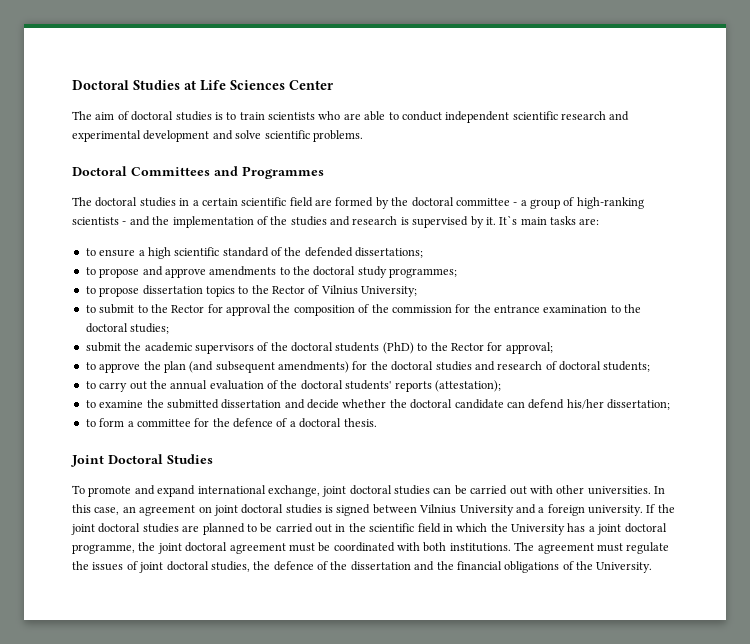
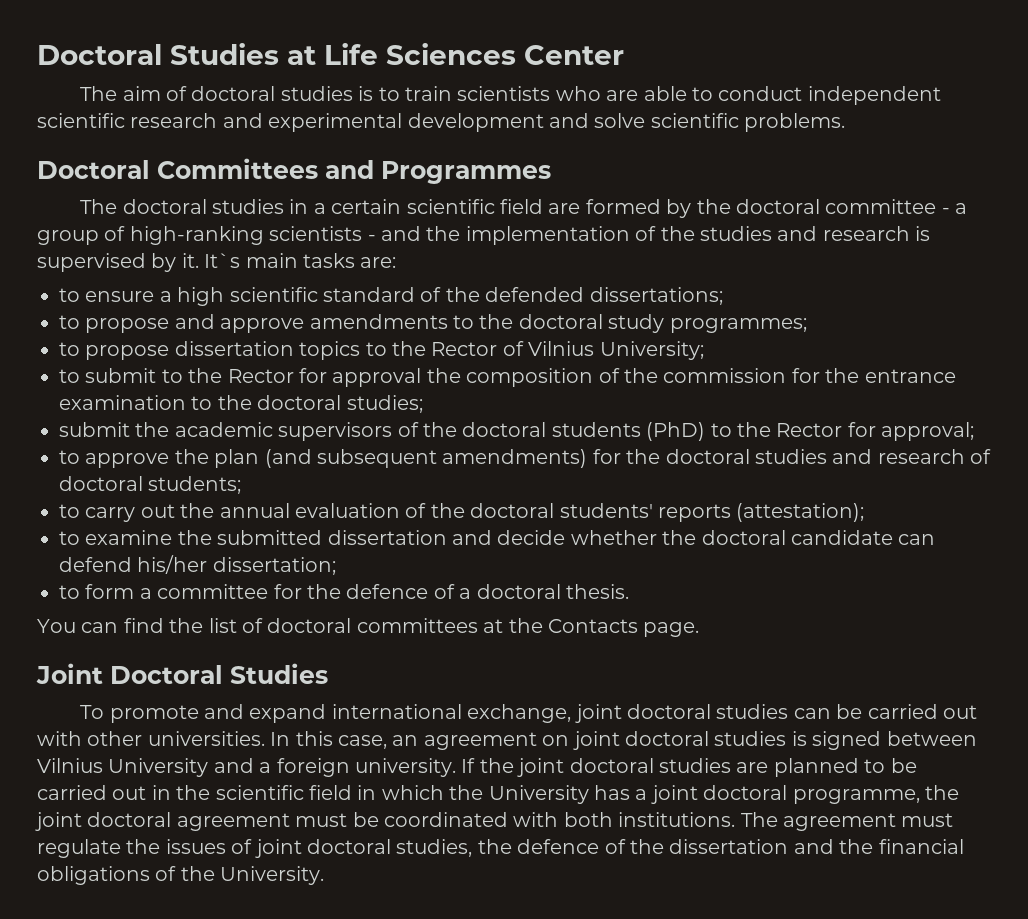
(377, 422) none -> [37,618,700,637] // You can find the list of doctoral committees at the Contacts page.

